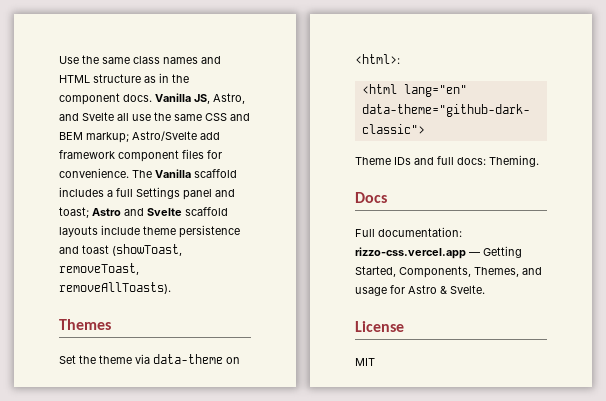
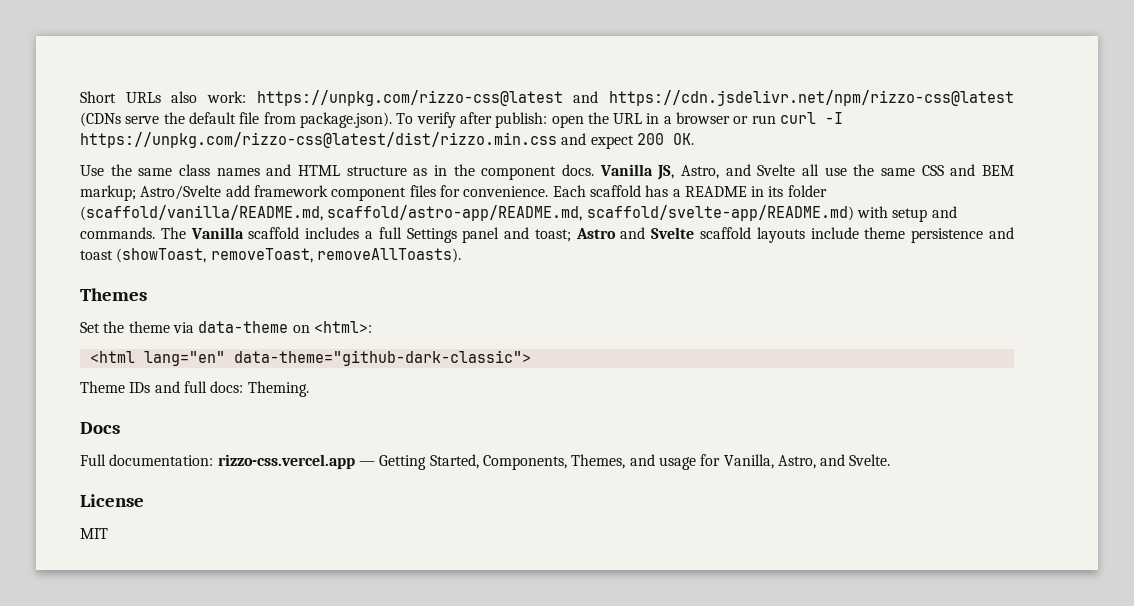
(59, 60) none -> [80,90,1015,106] [80,112,844,128] [80,132,694,149] Short URLs also work: https://unpkg.com/rizzo-css@latest and https://cdn.jsdelivr.net/npm/rizzo-css@latest (CDNs serve the default file from package.json). To verify after publish: open the URL in a browser or run curl -I https://unpkg.com/rizzo-css@latest/dist/rizzo.min.css and expect 200 OK. //
(129, 173) none -> [552,185,827,197] [80,205,957,222] [80,227,155,239] Each scaffold has a README in its folder (scaffold/vanilla/README.md, scaffold/astro-app/README.md, scaffold/svelte-app/README.md) with setup and commands.
[408,285,447,294] Astro & -> [723,454,846,469] Vanilla, Astro, and

